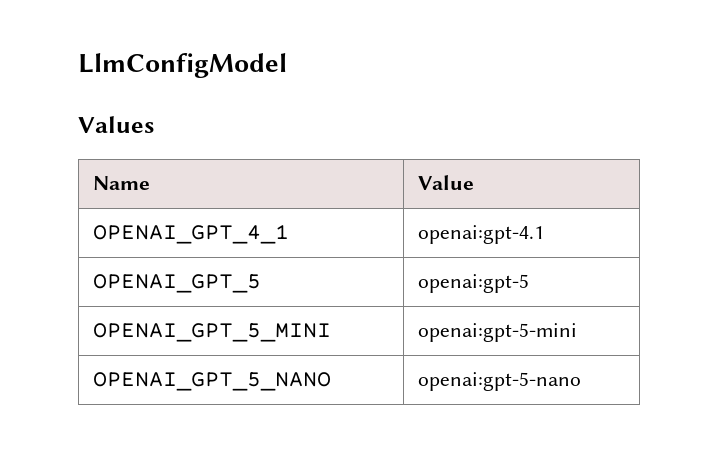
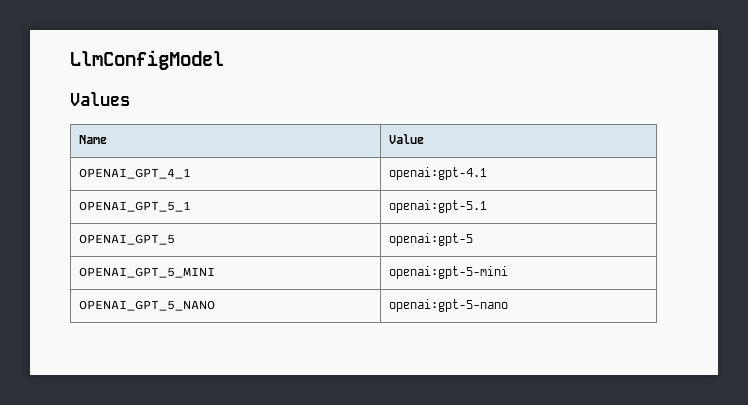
(544, 234) none -> [78,201,191,212] [388,200,487,213] // OPENAI_GPT_5_1 | openai:gpt-5.1

